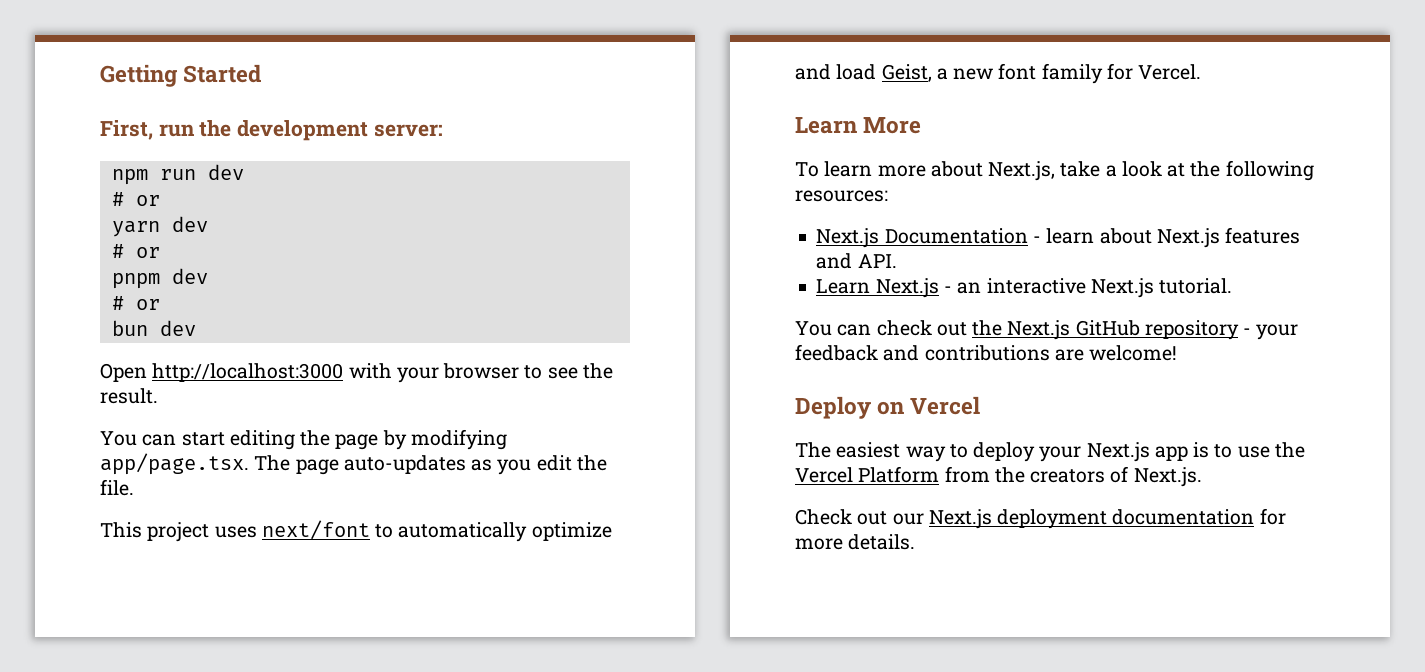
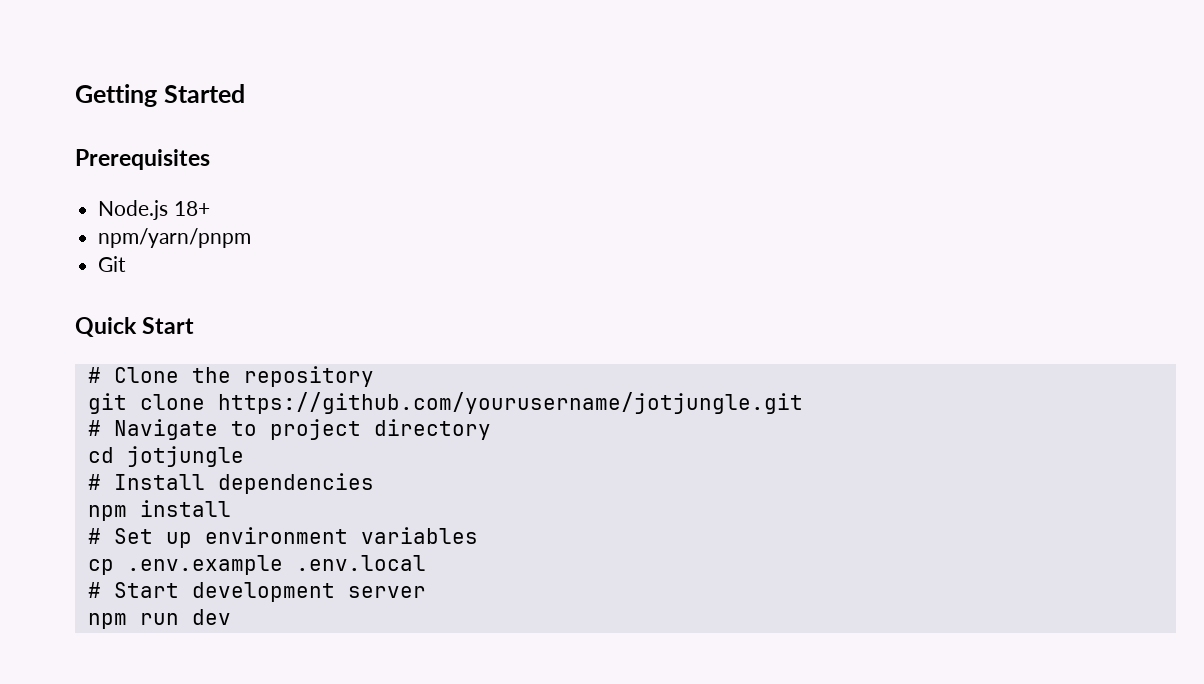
[100,120,443,141] [111,164,244,185] [111,192,160,206] [111,216,208,237] [111,244,160,258] [111,268,208,289] [111,296,160,310] [111,320,196,336] [100,363,613,383] [100,388,158,404] [100,429,507,450] [100,453,607,475] [100,479,134,496] [100,520,612,542] [795,63,1202,84] [795,117,922,134] [795,160,1314,181] [795,190,888,202] [816,227,1301,248] [816,253,897,269] [816,278,1233,298] [795,320,1299,340] [795,344,1178,361] [795,396,981,419] [795,442,1305,462] [795,466,1202,487] [795,508,1286,529] [795,534,916,550] First, run the development server: // npm run dev // # or // yarn dev // # or // pnpm dev // # or // bun dev // Open http://localhost:3000 with your browser to see the result. // You can start editing the page by modifying app/page.tsx. The page auto-updates as you edit the file. // This project uses next/font to automatically optimize and load Geist, a new font family for Vercel. // Learn More // To learn more about Next.js, take a look at the following resources: // Next.js Documentation - learn about Next.js features and API. // Learn Next.js - an interactive Next.js tutorial. // You can check out the Next.js GitHub repository - your feedback and contributions are welcome! // Deploy on Vercel // The easiest way to deploy your Next.js app is to use the Vercel Platform from the creators of Next.js. // Check out our Next.js deployment documentation for more details. -> [75,149,210,170] [98,200,210,220] [98,228,252,248] [98,256,127,272] [75,317,195,337] [87,366,374,387] [87,392,803,414] [87,419,491,440] [87,446,244,467] [87,473,374,494] [87,500,231,521] [87,527,478,548] [87,555,426,575] [87,582,426,602] [87,609,231,629] Prerequisites // Node.js 18+ // npm/yarn/pnpm // Git // Quick Start // # Clone the repository // git clone https://github.com/yourusername/jotjungle.git // # Navigate to project directory // cd jotjungle // # Install dependencies // npm install // # Set up environment variables // cp .env.example .env.local // # Start development server // npm run dev

